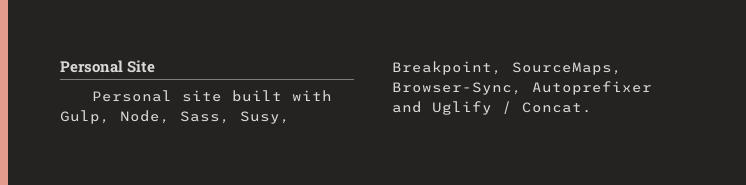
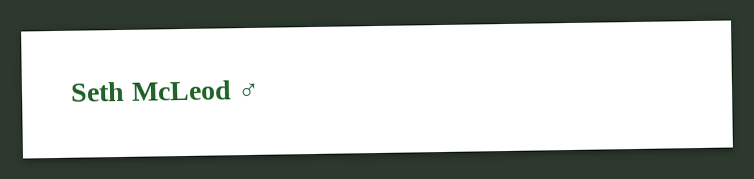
[60,60,156,73] [91,90,332,102] [60,110,290,124] [392,61,622,75] [392,81,652,95] [392,101,592,115] Personal Site // Personal site built with Gulp, Node, Sass, Susy, Breakpoint, SourceMaps, Browser-Sync, Autoprefixer and Uglify / Concat. -> [70,80,261,102] Seth McLeod ♂

